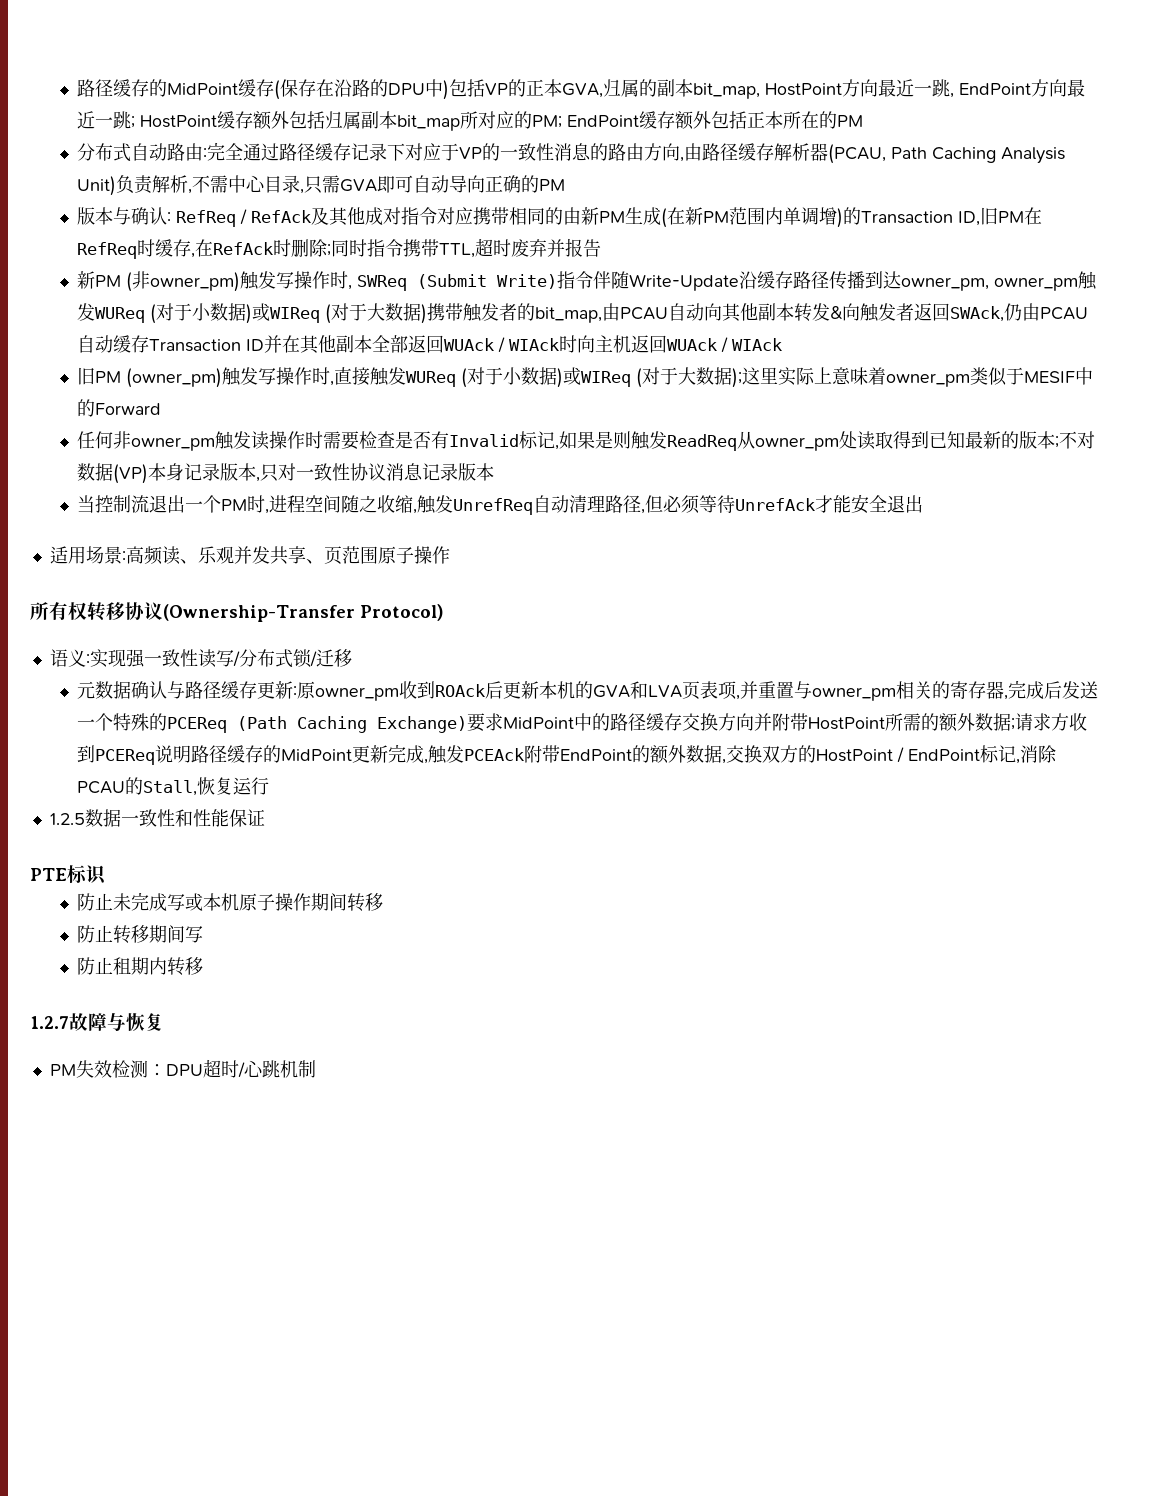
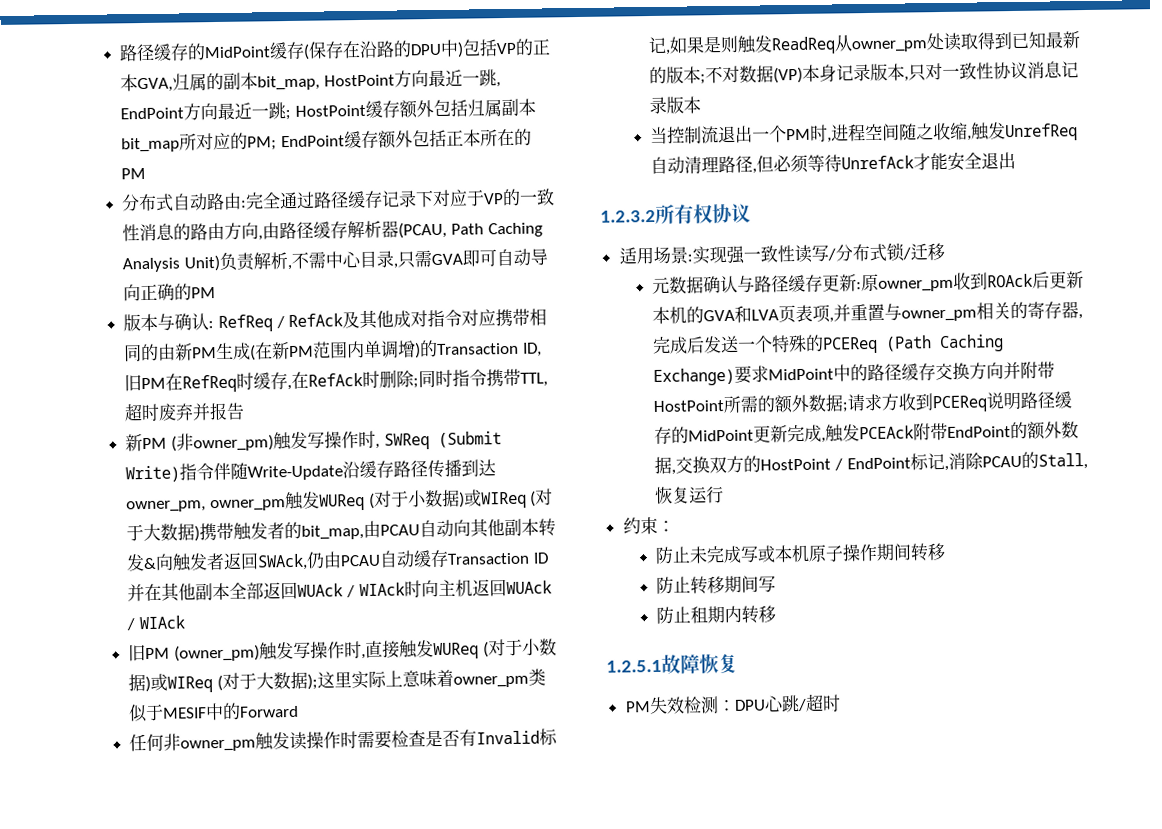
(924, 504) none -> [600,203,751,224] // 1.2.3.2所有权协议
[125,546,450,565] [30,602,444,622] [49,649,90,667] 高频读、乐观并发共享、页范围原子操作 // 所有权转移协议(Ownership-Transfer Protocol) // 语义: -> (693, 258) none
[49,809,265,827] [30,865,106,885] 1.2.5数据一致性和性能保证 // PTE标识 -> [622,516,675,535] 约束：
[30,1013,126,1031] 1.2.7故障与 -> [606,654,700,674] 1.2.5.1故障
[202,1059,316,1078] 超时/心跳机制 -> [763,693,841,713] 心跳/超时

